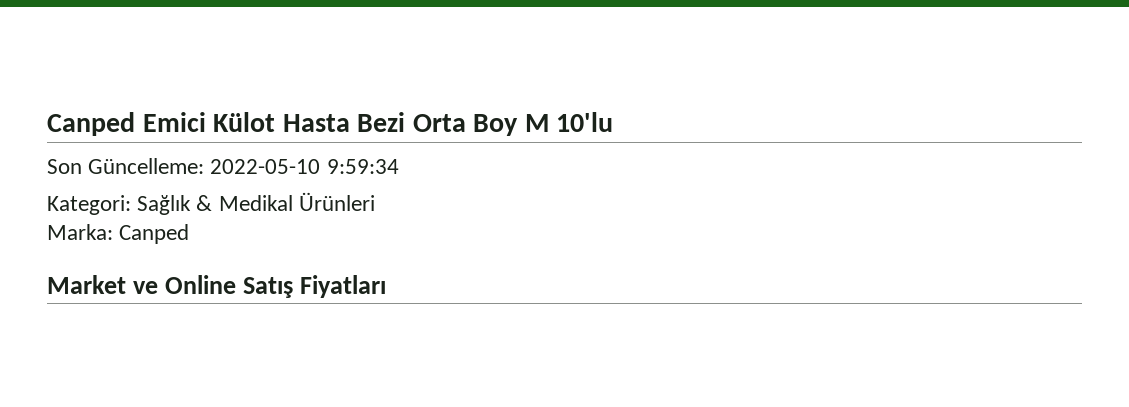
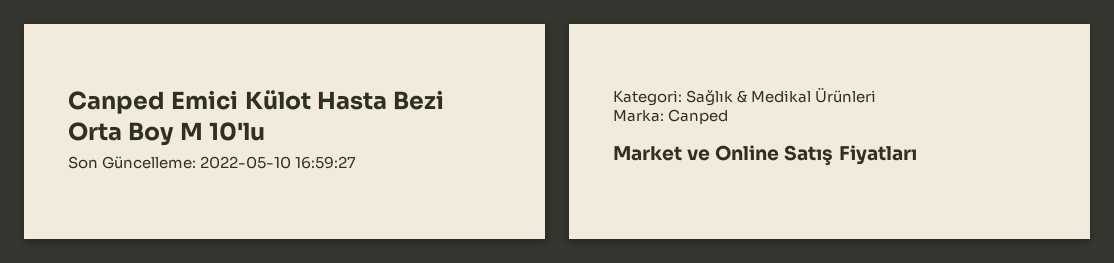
[326,159,399,174] 9:59:34 -> [295,156,357,169] 16:59:27

